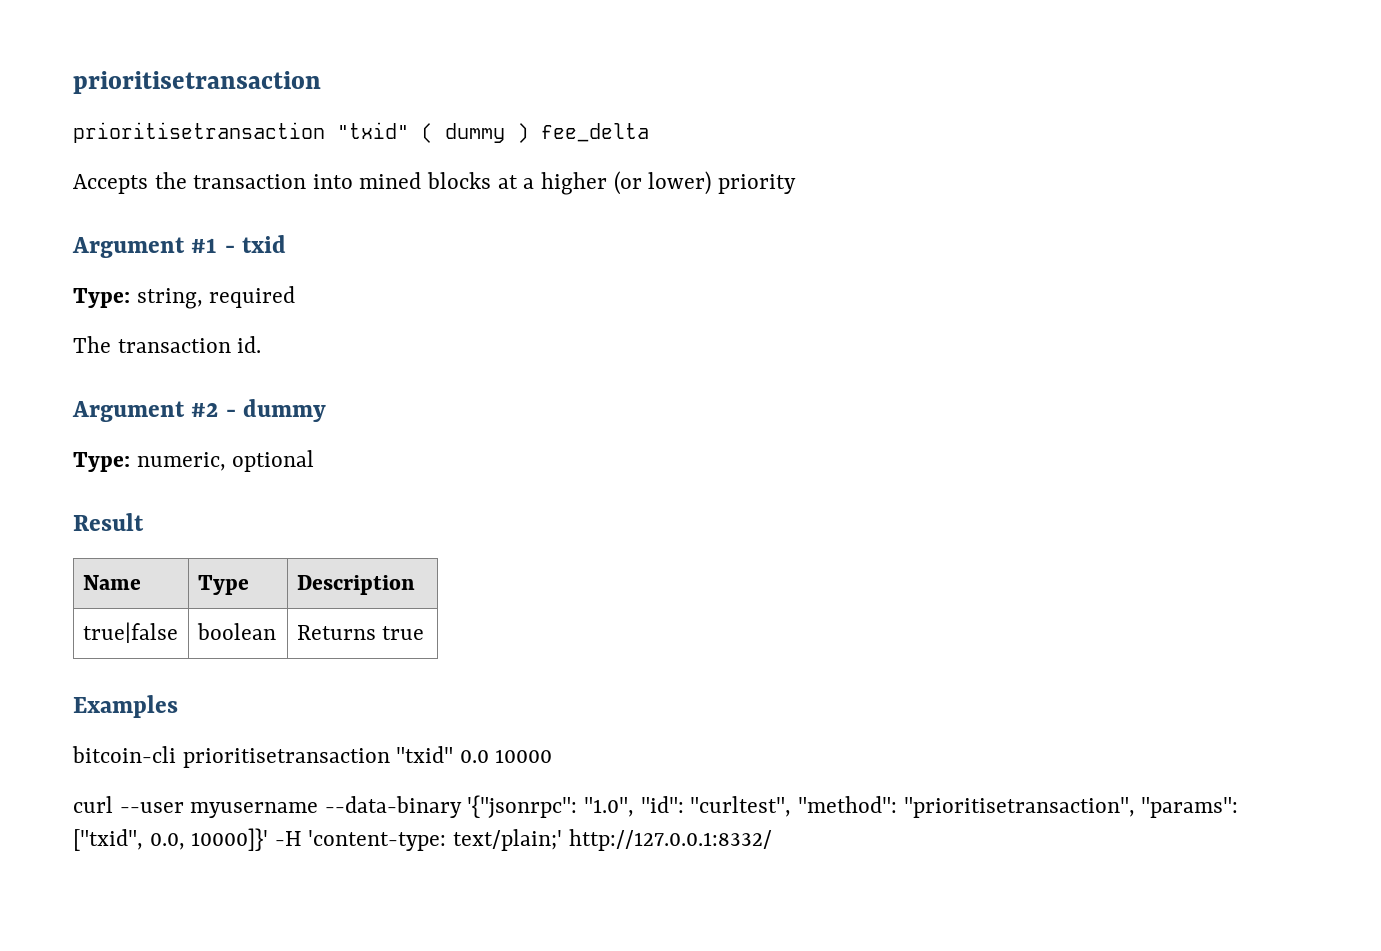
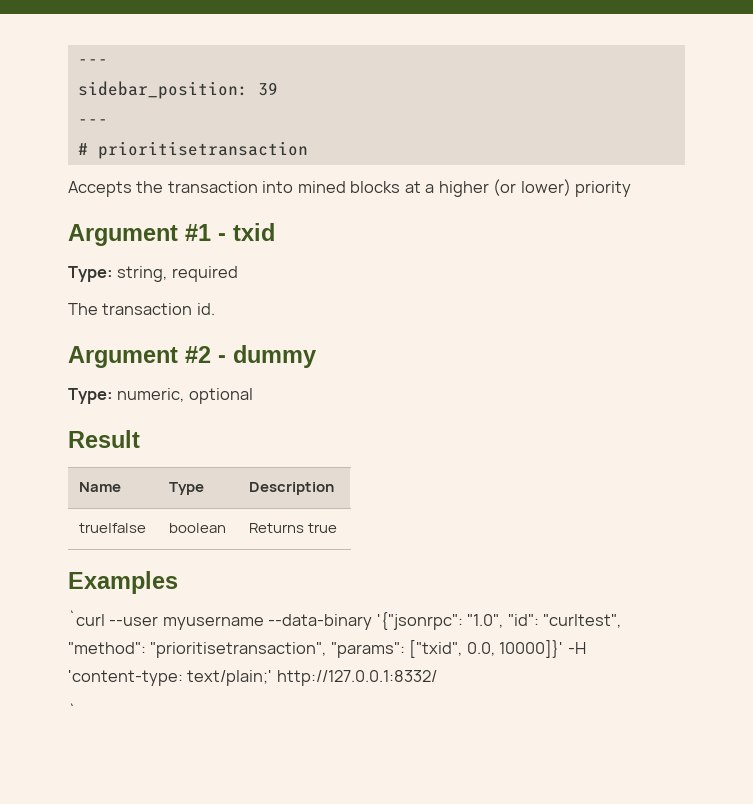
[73,71,321,94] [73,122,649,143] prioritisetransaction // prioritisetransaction "txid" ( dummy ) fee_delta -> [77,59,108,65] [77,81,278,99] [77,119,108,125] [77,141,308,159] --- // sidebar_position: 39 // --- // # prioritisetransaction
[72,746,553,768] [73,796,113,813] bitcoin-cli prioritisetransaction "txid" 0.0 10000 // curl -> [68,610,105,626] `curl
(772, 840) none -> [68,703,76,719] // `

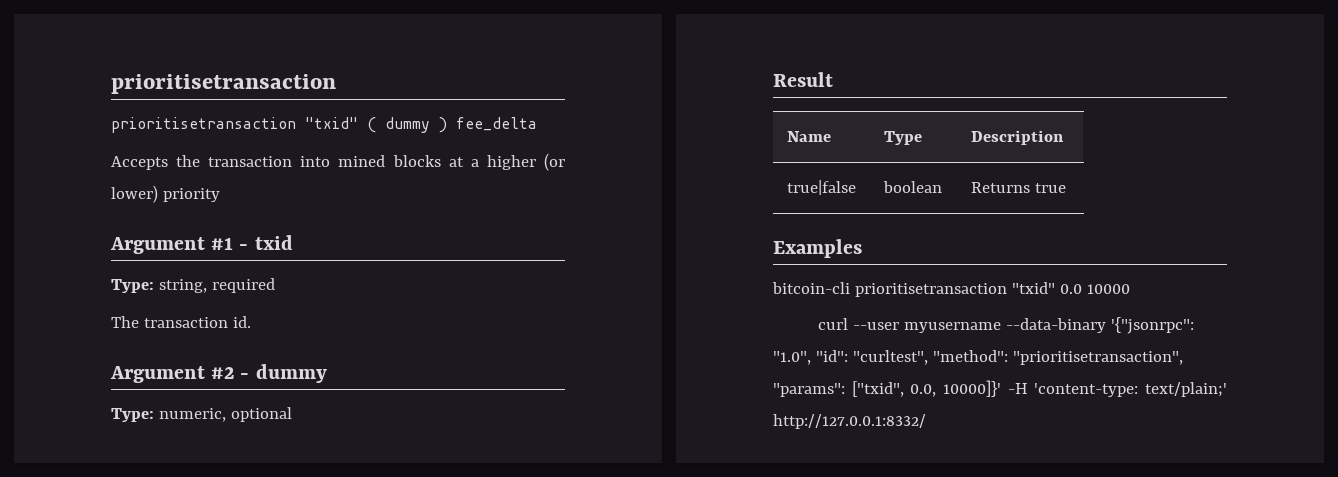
[77,59,108,65] [77,81,278,99] [77,119,108,125] [77,141,308,159] --- // sidebar_position: 39 // --- // # prioritisetransaction -> [111,74,336,94] [111,117,537,133] prioritisetransaction // prioritisetransaction "txid" ( dummy ) fee_delta
[68,610,105,626] `curl -> [772,282,1130,297] [818,318,849,330] bitcoin-cli prioritisetransaction "txid" 0.0 10000 // curl
[68,703,76,719] // ` -> (926, 421) none

